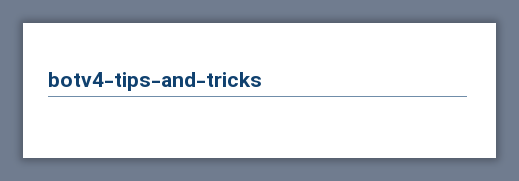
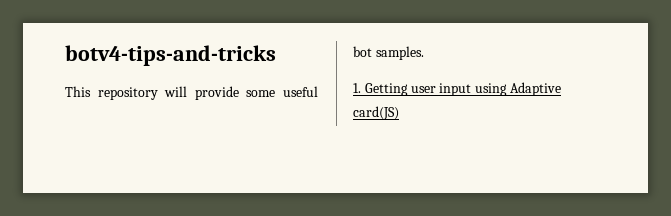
(262, 81) none -> [65,86,318,100] [353,46,424,60] [353,82,561,96] [353,106,399,120] // This repository will provide some useful bot samples. // 1. Getting user input using Adaptive card(JS)

